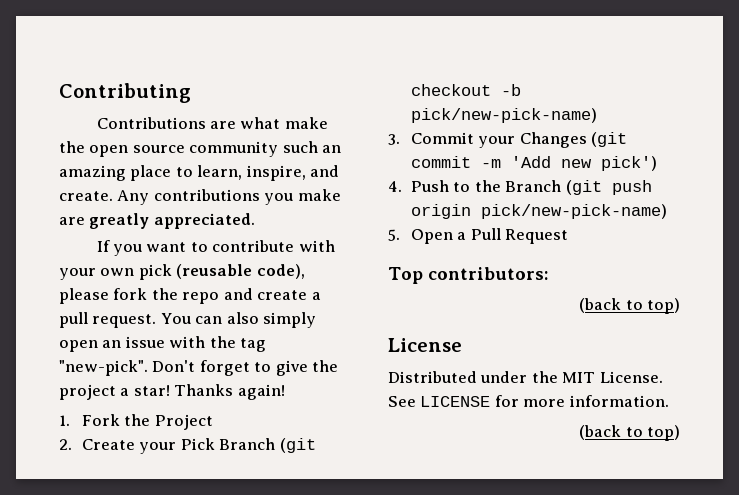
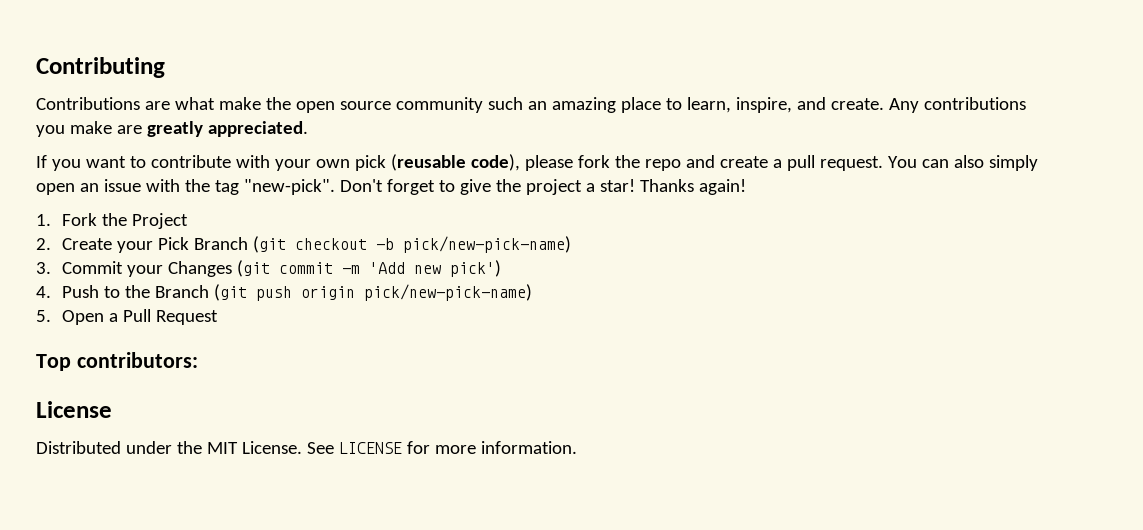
[579,298,680,314] // (back to top) -> (198, 360) none
[579,425,680,441] // (back to top) -> (577, 447) none

